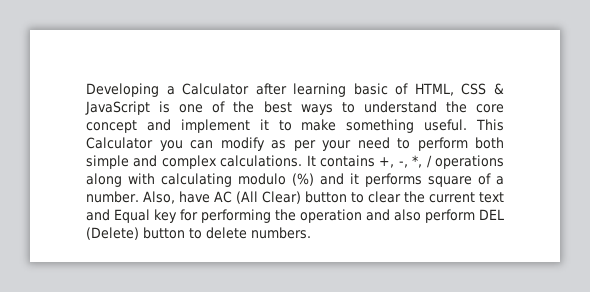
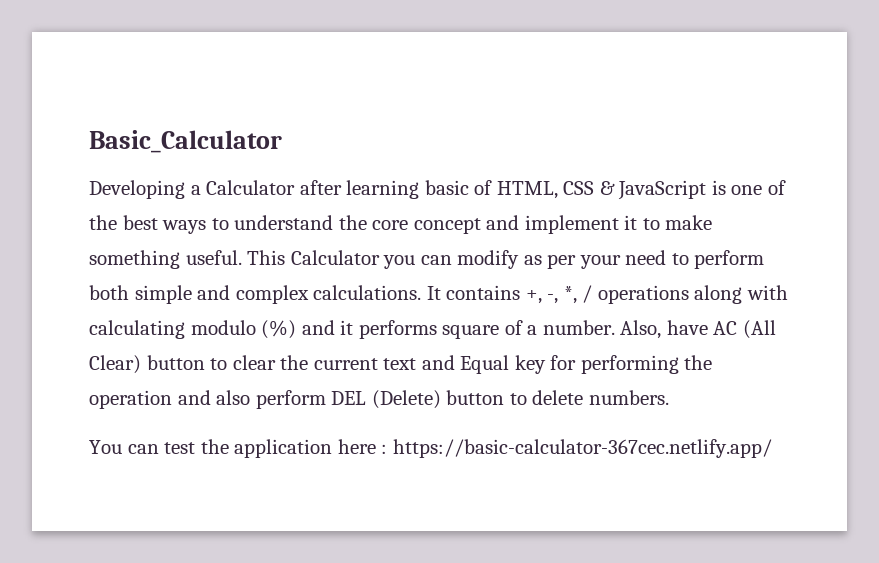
(86, 90) none -> [89,130,282,153] Basic_Calculator //
(311, 233) none -> [89,439,772,458] // You can test the application here : https://basic-calculator-367cec.netlify.app/

